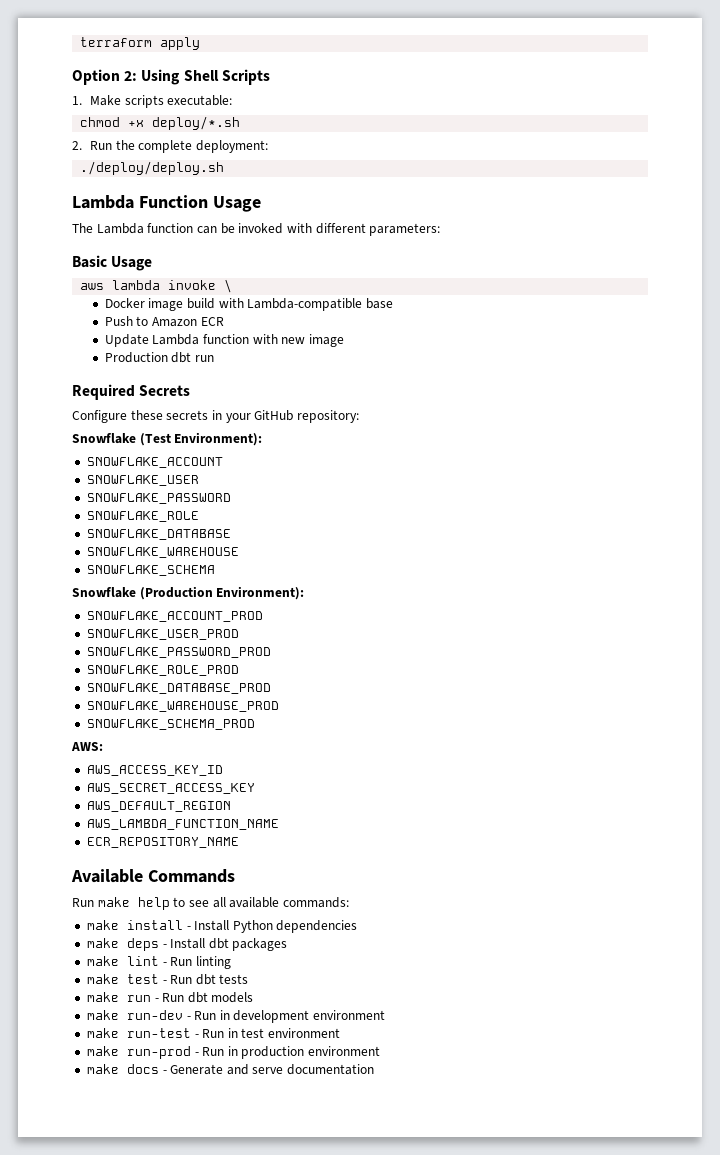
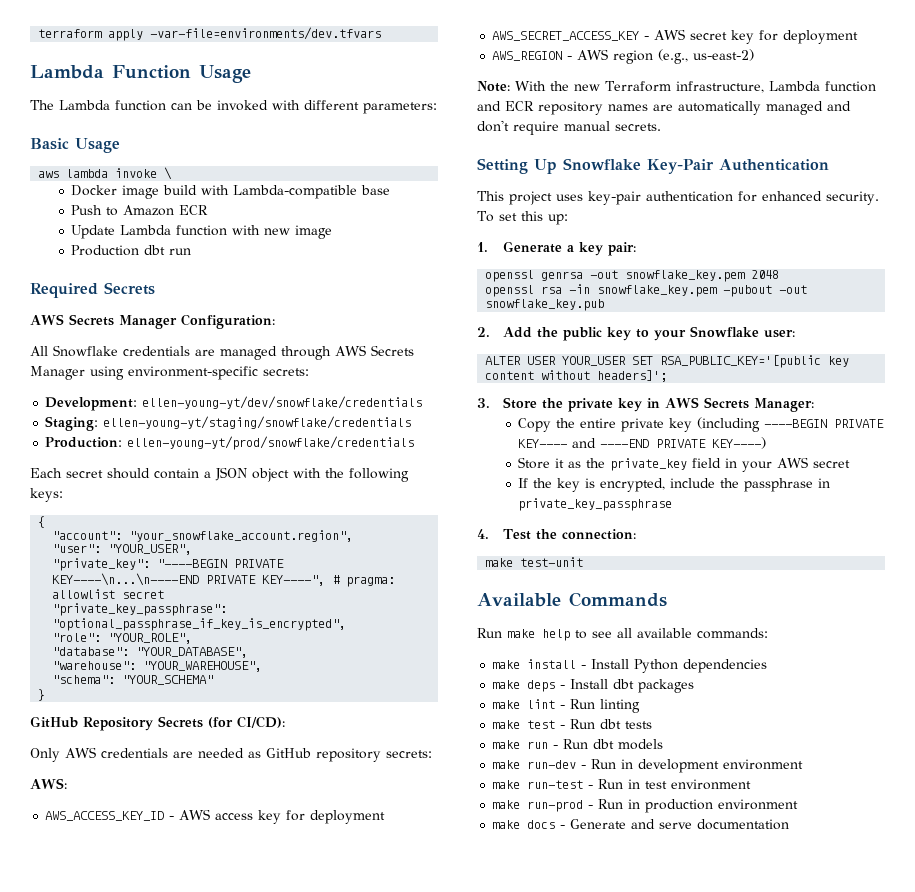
[72,69,270,85] [72,95,233,108] [80,116,241,130] [72,140,268,153] [80,161,225,175] // Option 2: Using Shell Scripts // 1. Make scripts executable: // chmod +x deploy/*.sh // 2. Run the complete deployment: // ./deploy/deploy.sh -> [150,27,382,40] -var-file=environments/dev.tfvars
[72,410,359,423] [72,432,263,446] [86,457,223,468] [86,475,199,486] [86,493,231,504] [86,511,199,522] [86,529,231,540] [86,547,239,558] [86,565,215,576] [72,586,305,600] [86,611,263,622] [86,629,239,640] [86,647,271,658] [86,665,239,676] [86,683,271,694] [86,701,279,712] [86,719,255,730] [71,742,103,751] [86,765,223,776] [86,783,255,794] [86,801,231,812] [86,819,279,830] [86,837,239,848] Configure these secrets in your GitHub repository: // Snowflake (Test Environment): // SNOWFLAKE_ACCOUNT // SNOWFLAKE_USER // SNOWFLAKE_PASSWORD // SNOWFLAKE_ROLE // SNOWFLAKE_DATABASE // SNOWFLAKE_WAREHOUSE // SNOWFLAKE_SCHEMA // Snowflake (Production Environment): // SNOWFLAKE_ACCOUNT_PROD // SNOWFLAKE_USER_PROD // SNOWFLAKE_PASSWORD_PROD // SNOWFLAKE_ROLE_PROD // SNOWFLAKE_DATABASE_PROD // SNOWFLAKE_WAREHOUSE_PROD // SNOWFLAKE_SCHEMA_PROD // AWS: // AWS_ACCESS_KEY_ID // AWS_SECRET_ACCESS_KEY // AWS_DEFAULT_REGION // AWS_LAMBDA_FUNCTION_NAME // ECR_REPOSITORY_NAME -> [30,314,275,329] [30,345,414,360] [30,366,309,380] [45,396,423,411] [45,416,412,431] [45,436,415,450] [30,467,409,482] [30,488,63,502] [38,516,46,528] [52,530,354,542] [52,544,193,555] [52,558,285,571] [52,573,396,587] [52,589,165,599] [52,603,228,616] [52,618,347,631] [52,633,193,644] [52,647,249,658] [52,661,263,672] [52,675,214,685] [38,689,46,701] [30,716,285,731] [30,747,432,762] [30,778,67,789] [45,809,386,824] [492,29,859,44] [492,49,755,64] [477,81,876,93] [477,101,851,115] [477,120,661,135] [477,158,829,174] [477,191,879,205] [477,211,568,225] [477,241,636,256] [485,270,780,282] [485,284,808,297] [485,299,605,311] [477,326,795,341] [485,355,850,368] [485,370,668,382] [477,397,814,412] [518,417,885,432] [518,437,767,449] [518,457,851,472] [518,478,831,492] [518,498,673,511] [477,529,636,540] [485,557,584,567] AWS Secrets Manager Configuration: // All Snowflake credentials are managed through AWS Secrets Manager using environment-specific secrets: // Development: ellen-young-yt/dev/snowflake/credentials // Staging: ellen-young-yt/staging/snowflake/credentials // Production: ellen-young-yt/prod/snowflake/credentials // Each secret should contain a JSON object with the following keys: // { // "account": "your_snowflake_account.region", // "user": "YOUR_USER", // "private_key": "----BEGIN PRIVATE KEY----\n...\n----END PRIVATE KEY----", # pragma: allowlist secret // "private_key_passphrase": "optional_passphrase_if_key_is_encrypted", // "role": "YOUR_ROLE", // "database": "YOUR_DATABASE", // "warehouse": "YOUR_WAREHOUSE", // "schema": "YOUR_SCHEMA" // } // GitHub Repository Secrets (for CI/CD): // Only AWS credentials are needed as GitHub repository secrets: // AWS: // AWS_ACCESS_KEY_ID - AWS access key for deployment // AWS_SECRET_ACCESS_KEY - AWS secret key for deployment // AWS_REGION - AWS region (e.g., us-east-2) // Note: With the new Terraform infrastructure, Lambda function and ECR repository names are automatically managed and don't require manual secrets. // Setting Up Snowflake Key-Pair Authentication // This project uses key-pair authentication for enhanced security. To set this up: // 1. Generate a key pair: // openssl genrsa -out snowflake_key.pem 2048 // openssl rsa -in snowflake_key.pem -pubout -out snowflake_key.pub // 2. Add the public key to your Snowflake user: // ALTER USER YOUR_USER SET RSA_PUBLIC_KEY='[public key content without headers]'; // 3. Store the private key in AWS Secrets Manager: // Copy the entire private key (including ----BEGIN PRIVATE KEY---- and ----END PRIVATE KEY----) // Store it as the private_key field in your AWS secret // If the key is encrypted, include the passphrase in private_key_passphrase // 4. Test the connection: // make test-unit

